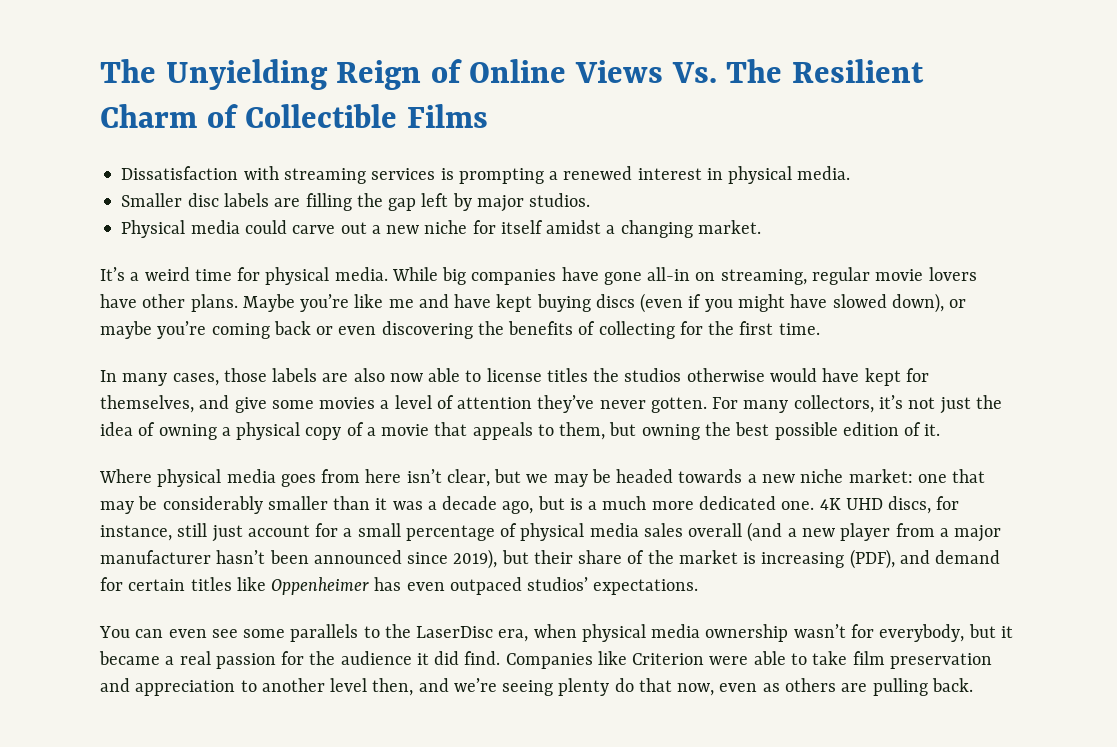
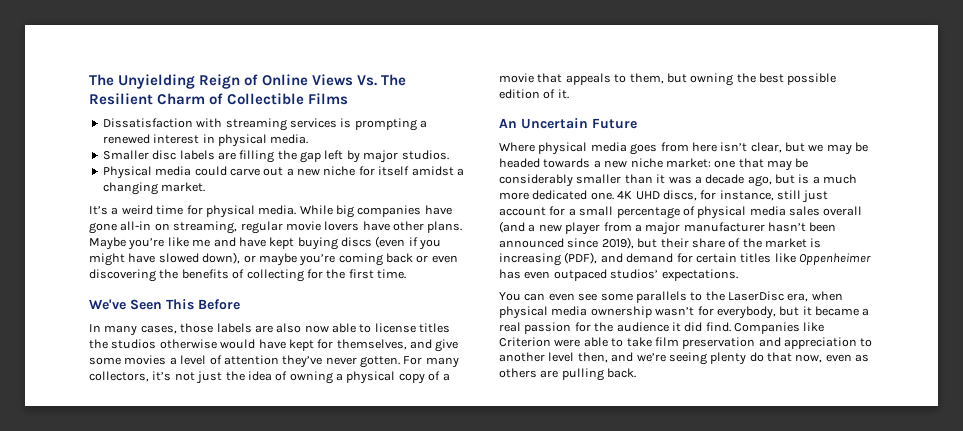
(820, 329) none -> [89,299,240,310] // We've Seen This Before
(941, 430) none -> [499,118,637,129] // An Uncertain Future

